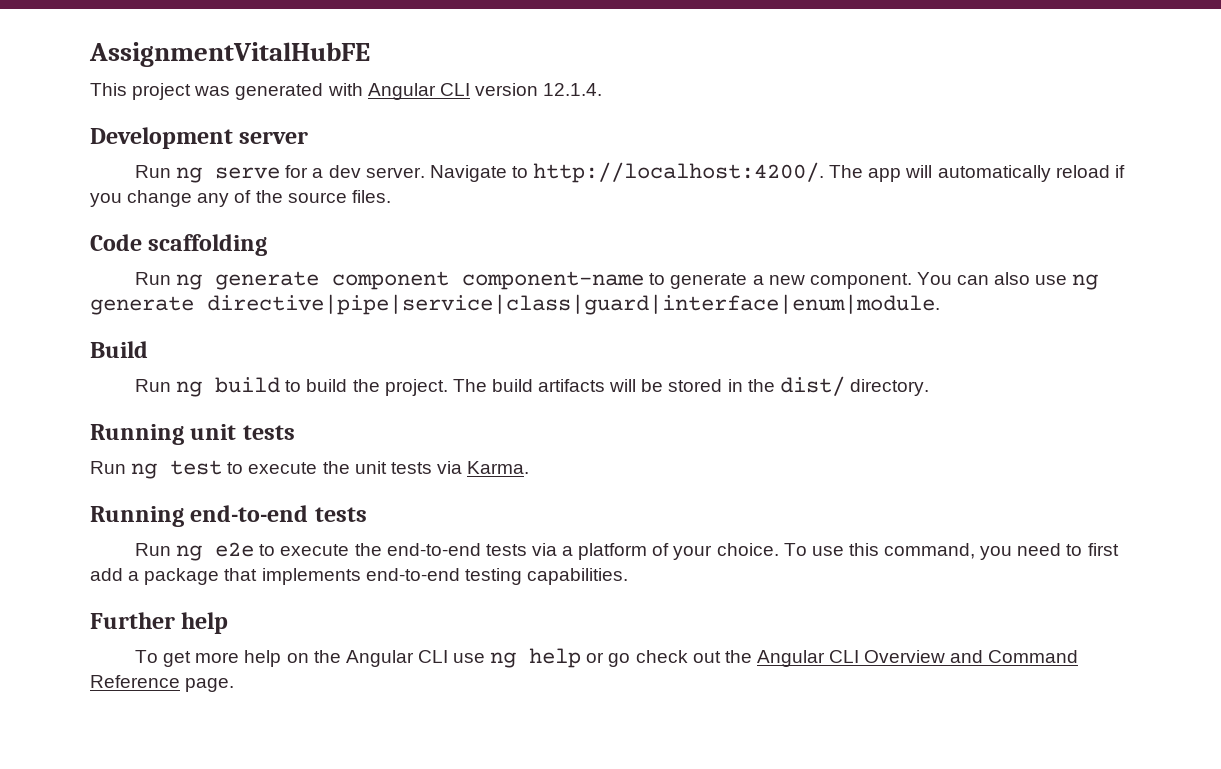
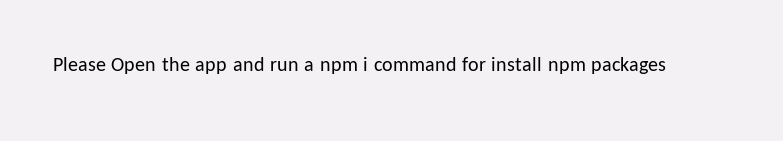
[89,42,370,67] [90,83,603,100] [90,127,309,149] [134,162,1125,183] [90,190,391,207] [90,234,268,256] [134,271,1099,290] [90,294,940,315] [90,341,148,358] [134,376,929,397] [90,424,295,445] [90,460,530,479] [90,505,367,527] [134,542,1119,561] [90,568,628,585] [90,612,229,634] [134,648,1079,668] [90,675,235,692] AssignmentVitalHubFE // This project was generated with Angular CLI version 12.1.4. // Development server // Run ng serve for a dev server. Navigate to http://localhost:4200/. The app will automatically reload if you change any of the source files. // Code scaffolding // Run ng generate component component-name to generate a new component. You can also use ng generate directive|pipe|service|class|guard|interface|enum|module. // Build // Run ng build to build the project. The build artifacts will be stored in the dist/ directory. // Running unit tests // Run ng test to execute the unit tests via Karma. // Running end-to-end tests // Run ng e2e to execute the end-to-end tests via a platform of your choice. To use this command, you need to first add a package that implements end-to-end testing capabilities. // Further help // To get more help on the Angular CLI use ng help or go check out the Angular CLI Overview and Command Reference page. -> [53,57,667,74] Please Open the app and run a npm i command for install npm packages

